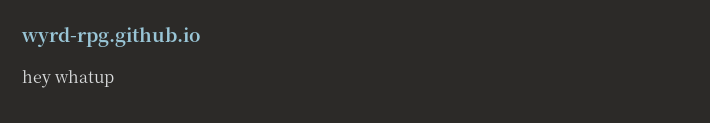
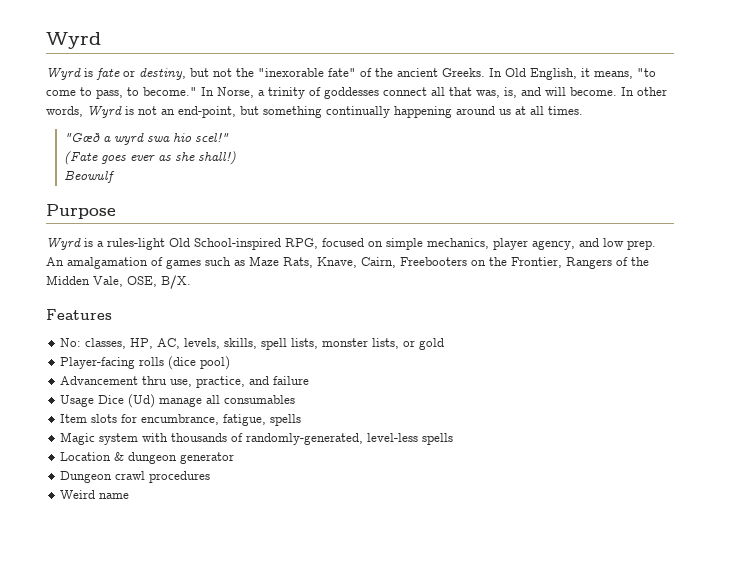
[21,27,201,47] [22,70,115,88] wyrd-rpg.github.io // hey whatup -> [46,32,101,49] [46,67,656,80] [46,87,667,99] [46,105,583,118] [63,132,229,145] [63,151,236,165] [63,170,115,183] [46,204,116,219] [46,237,656,250] [46,256,649,269] [46,275,191,289] [46,309,112,320] [60,338,445,350] [60,356,231,370] [60,376,310,388] [60,394,296,408] [60,414,302,426] [60,432,454,445] [60,452,235,464] [60,471,211,483] [60,490,130,499] Wyrd // Wyrd is fate or destiny, but not the "inexorable fate" of the ancient Greeks. In Old English, it means, "to come to pass, to become." In Norse, a trinity of goddesses connect all that was, is, and will become. In other words, Wyrd is not an end-point, but something continually happening around us at all times. // "Gæð a wyrd swa hio scel!" // (Fate goes ever as she shall!) // Beowulf // Purpose // Wyrd is a rules-light Old School-inspired RPG, focused on simple mechanics, player agency, and low prep. An amalgamation of games such as Maze Rats, Knave, Cairn, Freebooters on the Frontier, Rangers of the Midden Vale, OSE, B/X. // Features // No: classes, HP, AC, levels, skills, spell lists, monster lists, or gold // Player-facing rolls (dice pool) // Advancement thru use, practice, and failure // Usage Dice (Ud) manage all consumables // Item slots for encumbrance, fatigue, spells // Magic system with thousands of randomly-generated, level-less spells // Location & dungeon generator // Dungeon crawl procedures // Weird name

